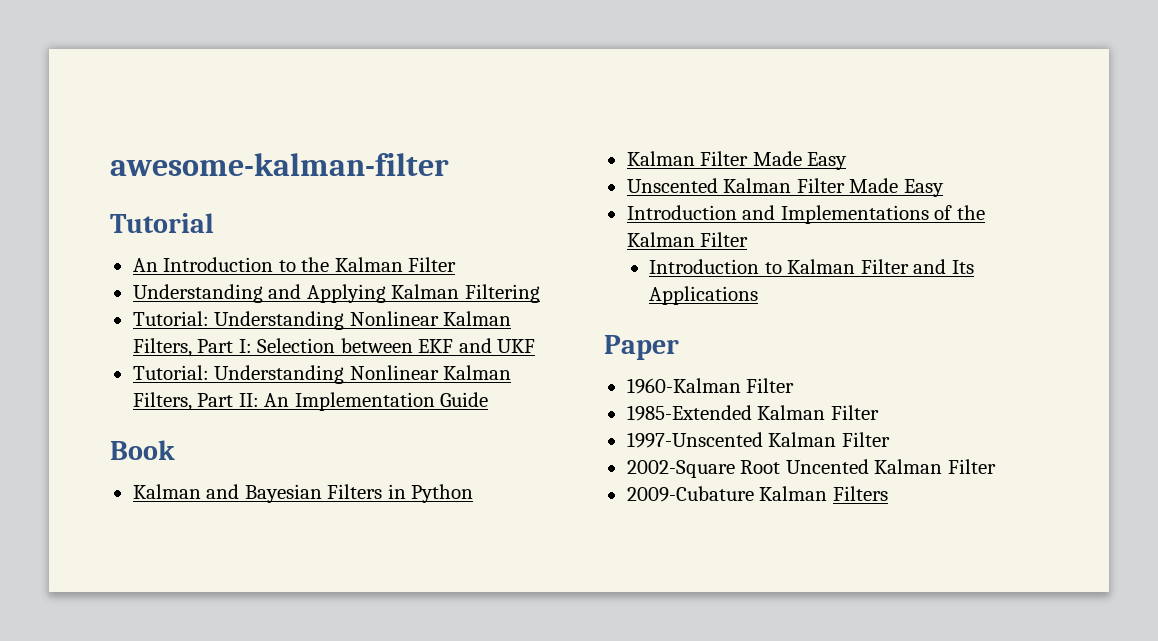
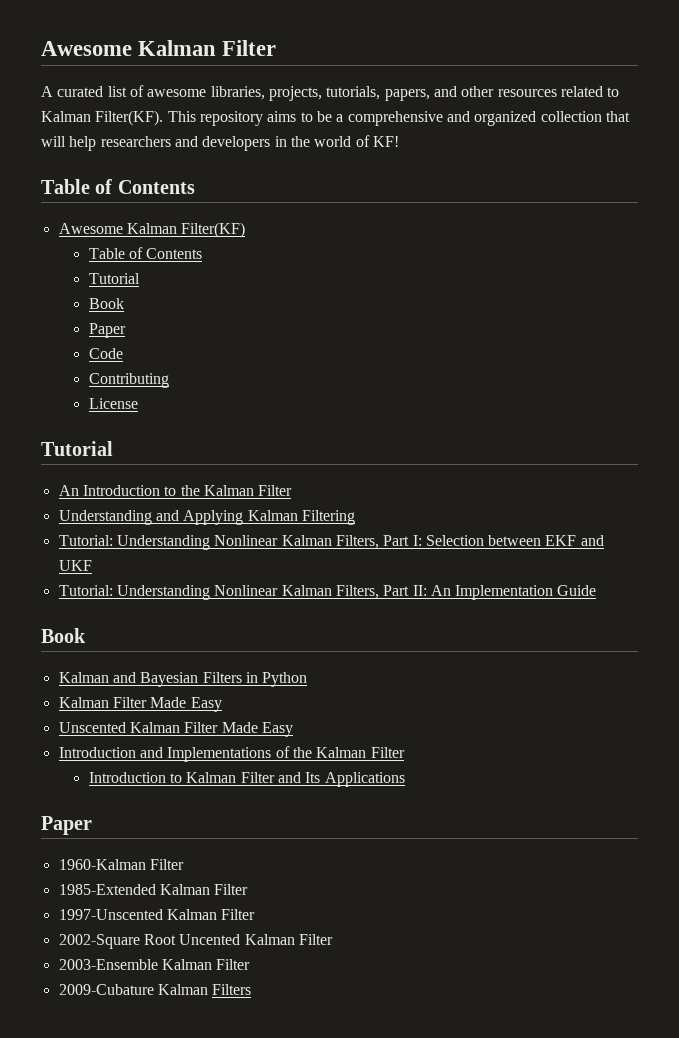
[110,153,449,176] awesome-kalman-filter -> [41,40,277,56] [41,85,620,101] [41,110,630,126] [41,135,399,151] [41,179,195,194] [58,222,246,238] [88,247,203,259] [88,273,140,284] [88,298,124,309] [88,323,126,338] [88,348,123,359] [88,373,169,388] [88,398,138,409] Awesome Kalman Filter // A curated list of awesome libraries, projects, tutorials, papers, and other resources related to Kalman Filter(KF). This repository aims to be a comprehensive and organized collection that will help researchers and developers in the world of KF! // Table of Contents // Awesome Kalman Filter(KF) // Table of Contents // Tutorial // Book // Paper // Code // Contributing // License
(996, 466) none -> [58,959,251,970] // 2003-Ensemble Kalman Filter

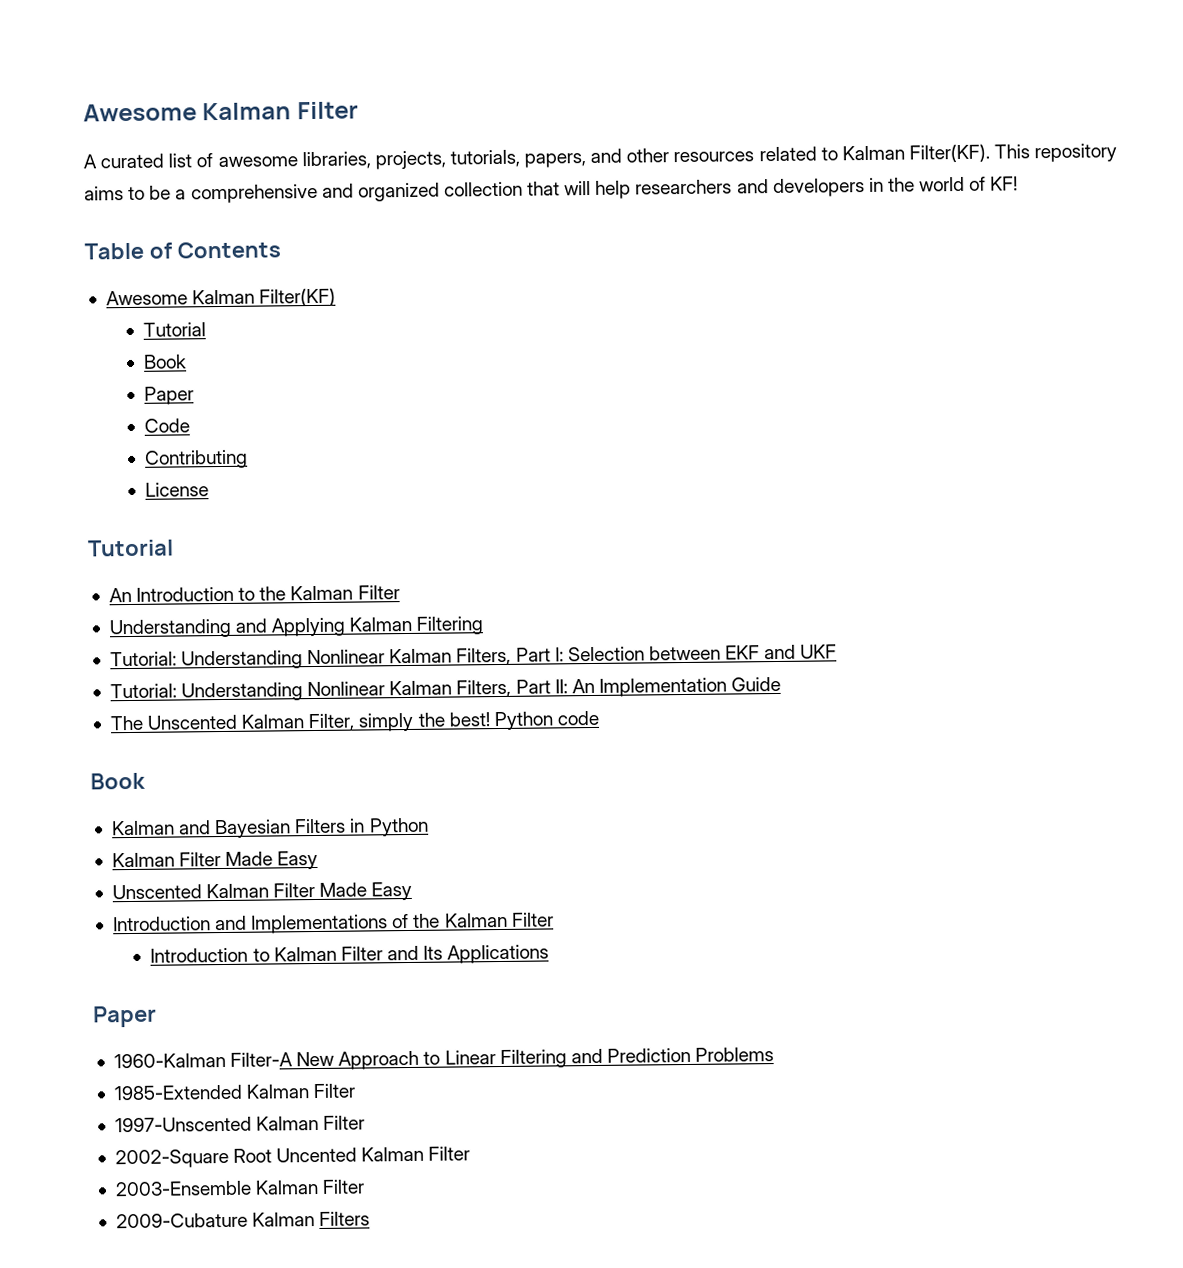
[88,247,203,259] // Table of Contents -> (337, 297) none
(597, 590) none -> [109,710,599,732] // The Unscented Kalman Filter, simply the best! Python code
[149,859,184,870] Filter -> [230,1047,775,1070] Filter-A New Approach to Linear Filtering and Prediction Problems

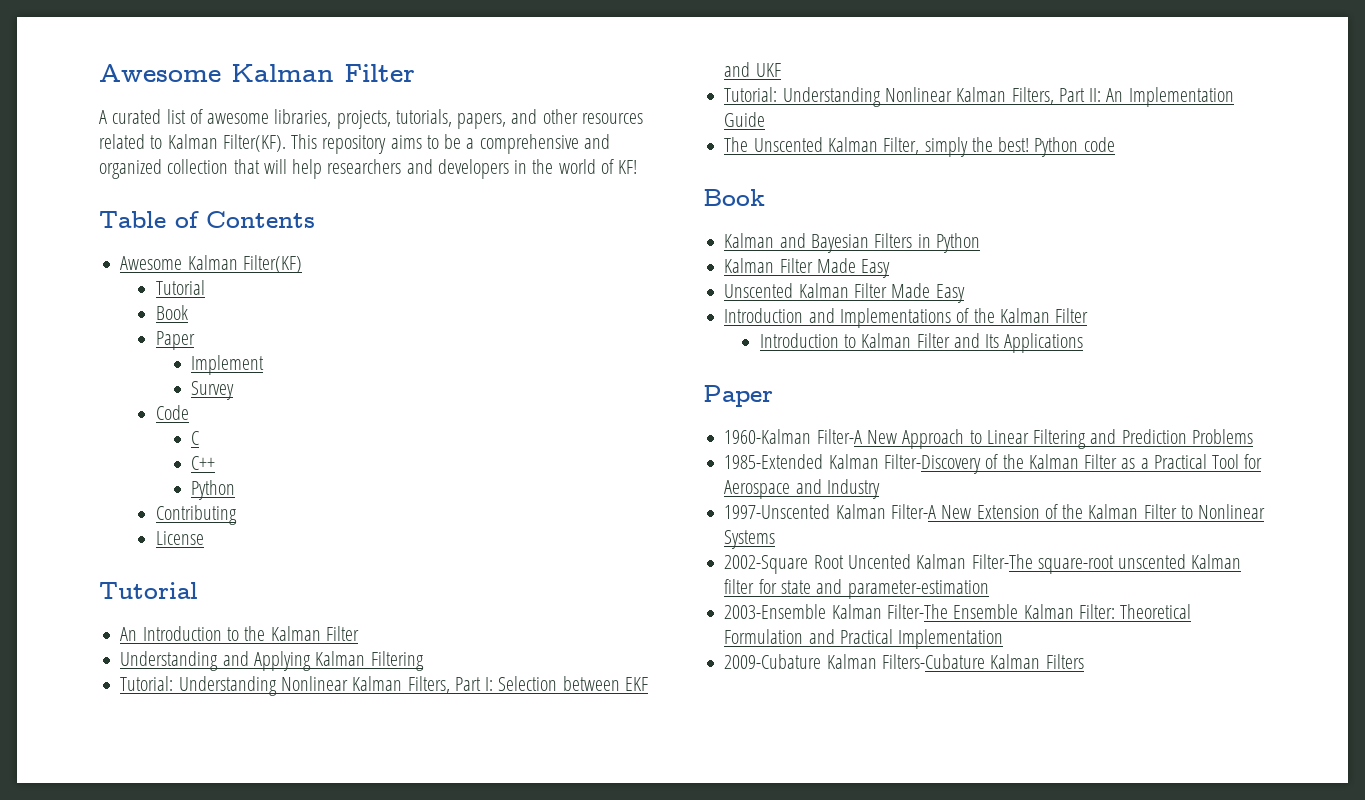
(195, 395) none -> [191,355,265,375] [191,381,235,400] // Implement // Survey
(191, 425) none -> [191,431,200,445] [191,456,216,470] [191,480,236,500] // C // C++ // Python
[313,1083,357,1099] [114,1115,366,1133] [114,1146,471,1169] [114,1179,366,1197] Filter // 1997-Unscented Kalman Filter // 2002-Square Root Uncented Kalman Filter // 2003-Ensemble Kalman Filter -> [883,454,1263,474] [724,479,880,499] [724,504,1266,519] [724,530,776,549] [724,554,1242,574] [724,579,989,599] [724,604,1192,619] [724,629,1004,649] Filter-Discovery of the Kalman Filter as a Practical Tool for Aerospace and Industry // 1997-Unscented Kalman Filter-A New Extension of the Kalman Filter to Nonlinear Systems // 2002-Square Root Uncented Kalman Filter-The square-root unscented Kalman filter for state and parameter-estimation // 2003-Ensemble Kalman Filter-The Ensemble Kalman Filter: Theoretical Formulation and Practical Implementation
(316, 1219) none -> [881,654,1041,669] Filters-Cubature Kalman

